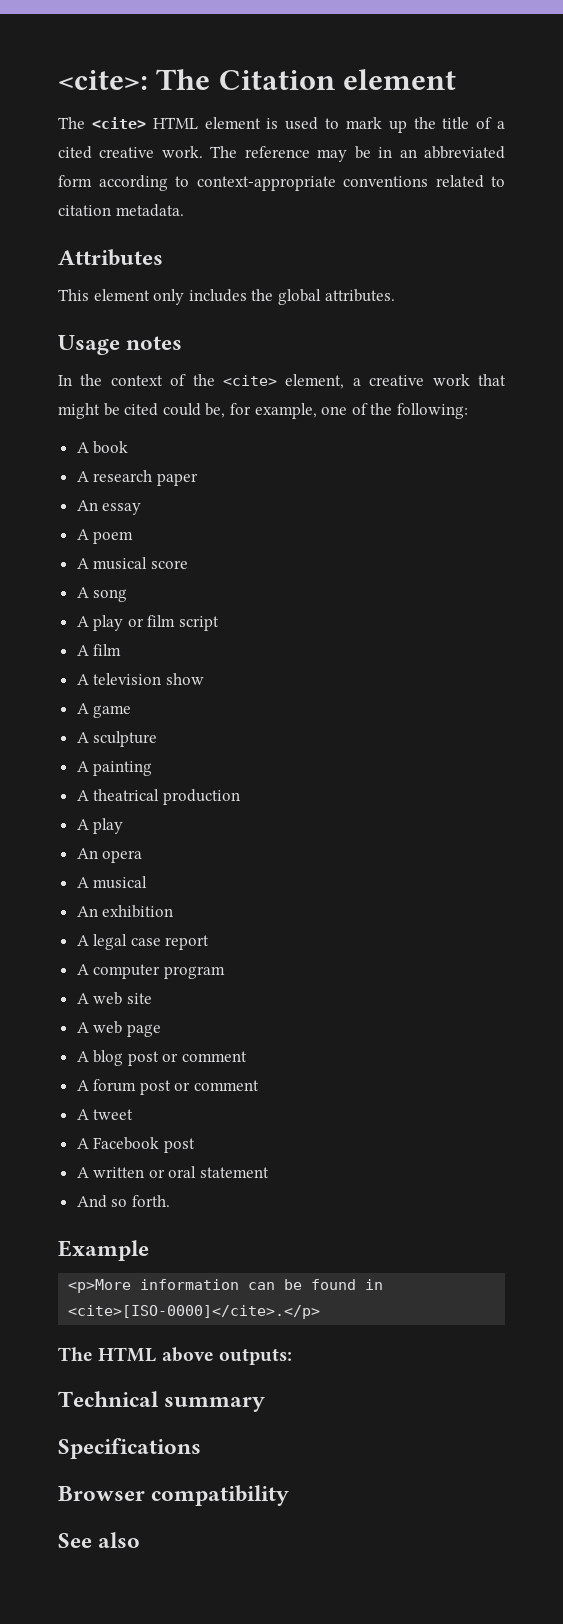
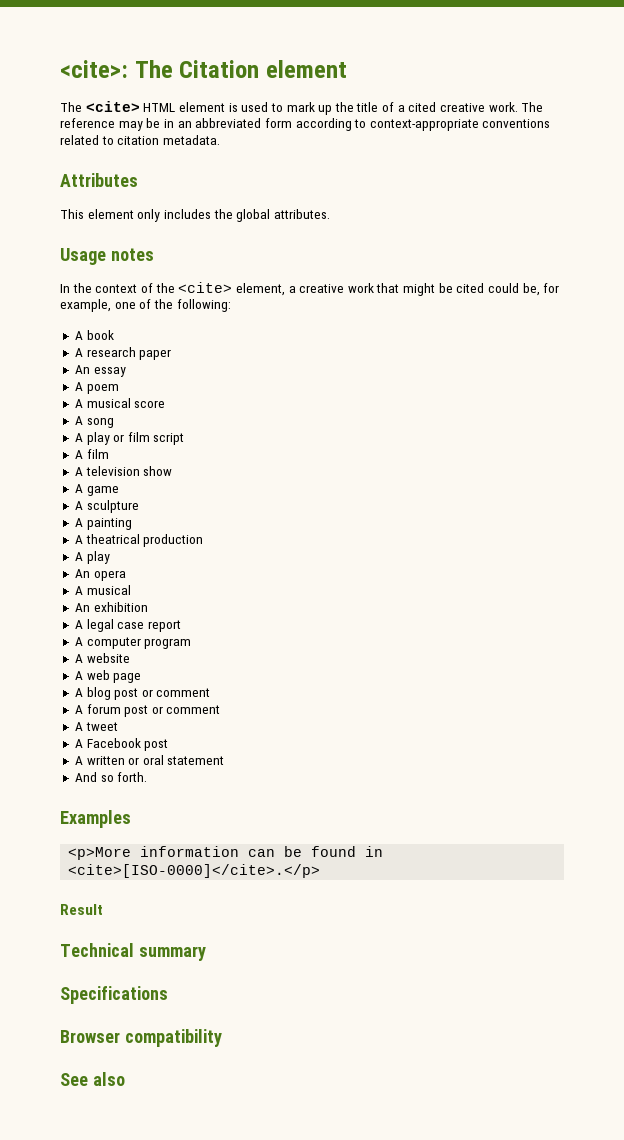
[93,992,152,1005] web site -> [86,653,130,663] website
[58,1240,149,1261] Example -> [60,810,131,828] Examples
[58,1347,292,1365] The HTML above outputs: -> [60,904,103,915] Result

